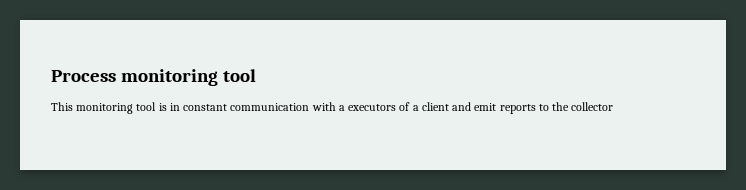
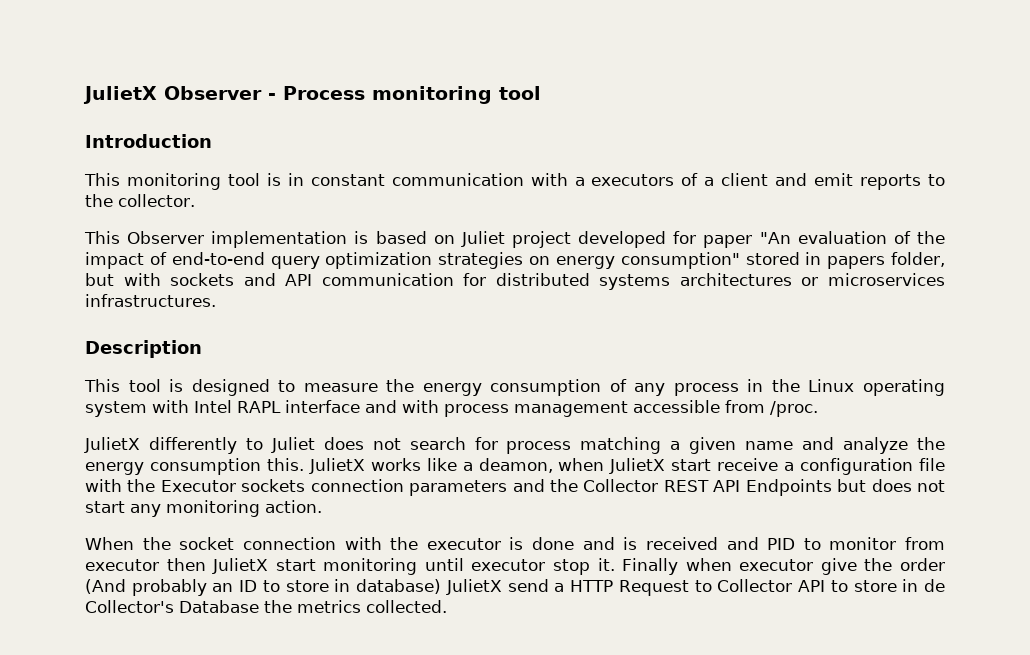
(51, 76) none -> [83,86,276,104] JulietX Observer -
(256, 75) none -> [85,134,212,148] // Introduction
[571,102,614,111] collector -> [118,194,195,207] [84,231,945,248] [85,252,946,269] [85,273,945,290] [85,294,216,307] [85,340,202,358] [84,379,945,396] [85,400,818,417] [84,437,945,454] [85,458,946,475] [85,479,946,496] [85,500,322,517] [85,537,945,550] [85,558,945,575] [85,579,945,596] [85,600,447,613] collector. // This Observer implementation is based on Juliet project developed for paper "An evaluation of the impact of end-to-end query optimization strategies on energy consumption" stored in papers folder, but with sockets and API communication for distributed systems architectures or microservices infrastructures. // Description // This tool is designed to measure the energy consumption of any process in the Linux operating system with Intel RAPL interface and with process management accessible from /proc. // JulietX differently to Juliet does not search for process matching a given name and analyze the energy consumption this. JulietX works like a deamon, when JulietX start receive a configuration file with the Executor sockets connection parameters and the Collector REST API Endpoints but does not start any monitoring action. // When the socket connection with the executor is done and is received and PID to monitor from executor then JulietX start monitoring until executor stop it. Finally when executor give the order (And probably an ID to store in database) JulietX send a HTTP Request to Collector API to store in de Collector's Database the metrics collected.

